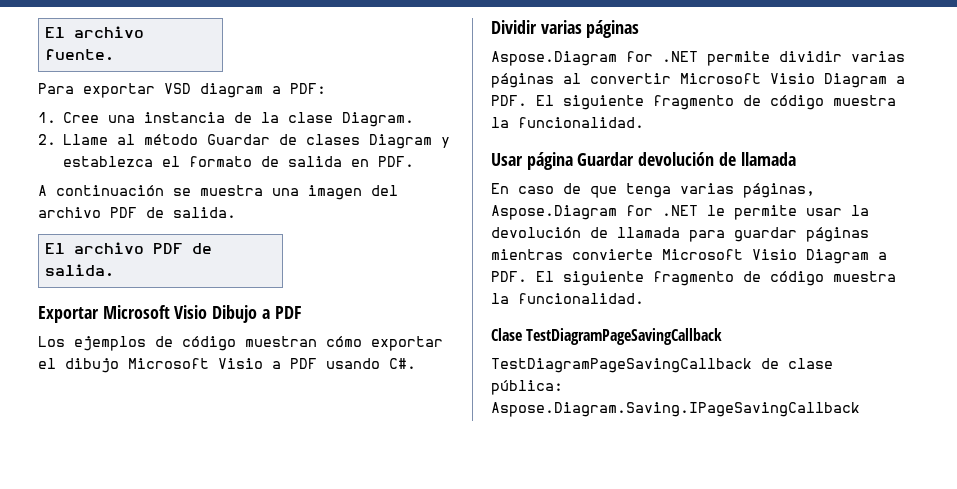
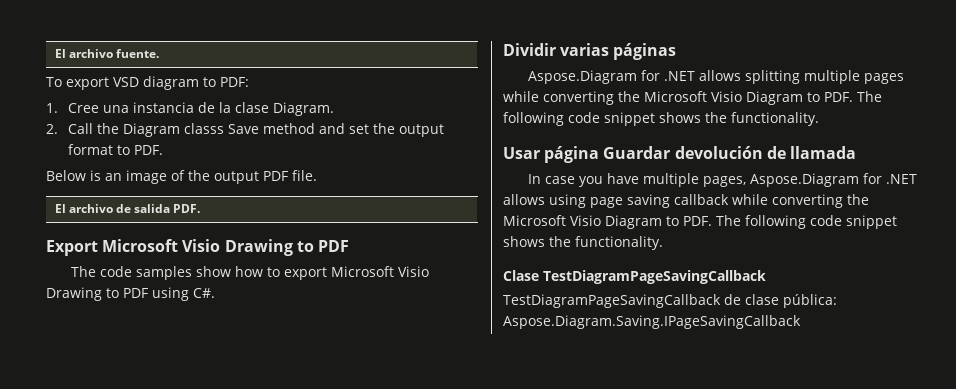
[38,83,155,98] Para exportar -> [46,77,109,90] To export
[272,86,281,94] a -> [202,77,216,87] to
[63,134,451,149] [63,156,415,167] [38,185,398,200] [38,207,236,218] [45,242,213,254] [45,264,115,277] [38,305,301,323] [38,336,443,351] [38,358,380,373] Llame al método Guardar de clases Diagram y establezca el formato de salida en PDF. // A continuación se muestra una imagen del archivo PDF de salida. // El archivo PDF de salida. // Exportar Microsoft Visio Dibujo a PDF // Los ejemplos de código muestran cómo exportar el dibujo Microsoft Visio a PDF usando -> [68,123,445,137] [68,144,164,155] [46,170,317,184] [54,204,201,213] [46,239,349,256] [70,266,429,280] [46,287,189,301] Call the Diagram classs Save method and set the output format to PDF. // Below is an image of the output PDF file. // El archivo de salida PDF. // Export Microsoft Visio Drawing to PDF // The code samples show how to export Microsoft Visio Drawing to PDF using
[707,51,905,66] [491,73,905,88] [491,95,896,110] [491,117,644,128] permite dividir varias páginas al convertir Microsoft Visio Diagram a PDF. El siguiente fragmento de código muestra la funcionalidad. -> [698,70,904,84] [503,91,882,105] [503,112,819,126] allows splitting multiple pages while converting the Microsoft Visio Diagram to PDF. The following code snippet shows the functionality.
[491,183,815,198] [491,205,869,220] [491,227,869,242] [491,249,887,264] [491,271,896,286] [491,293,644,304] En caso de que tenga varias páginas, Aspose.Diagram for .NET le permite usar la devolución de llamada para guardar páginas mientras convierte Microsoft Visio Diagram a PDF. El siguiente fragmento de código muestra la funcionalidad. -> [527,173,917,187] [503,194,869,208] [503,215,897,229] [503,236,663,250] In case you have multiple pages, Aspose.Diagram for .NET allows using page saving callback while converting the Microsoft Visio Diagram to PDF. The following code snippet shows the functionality.

